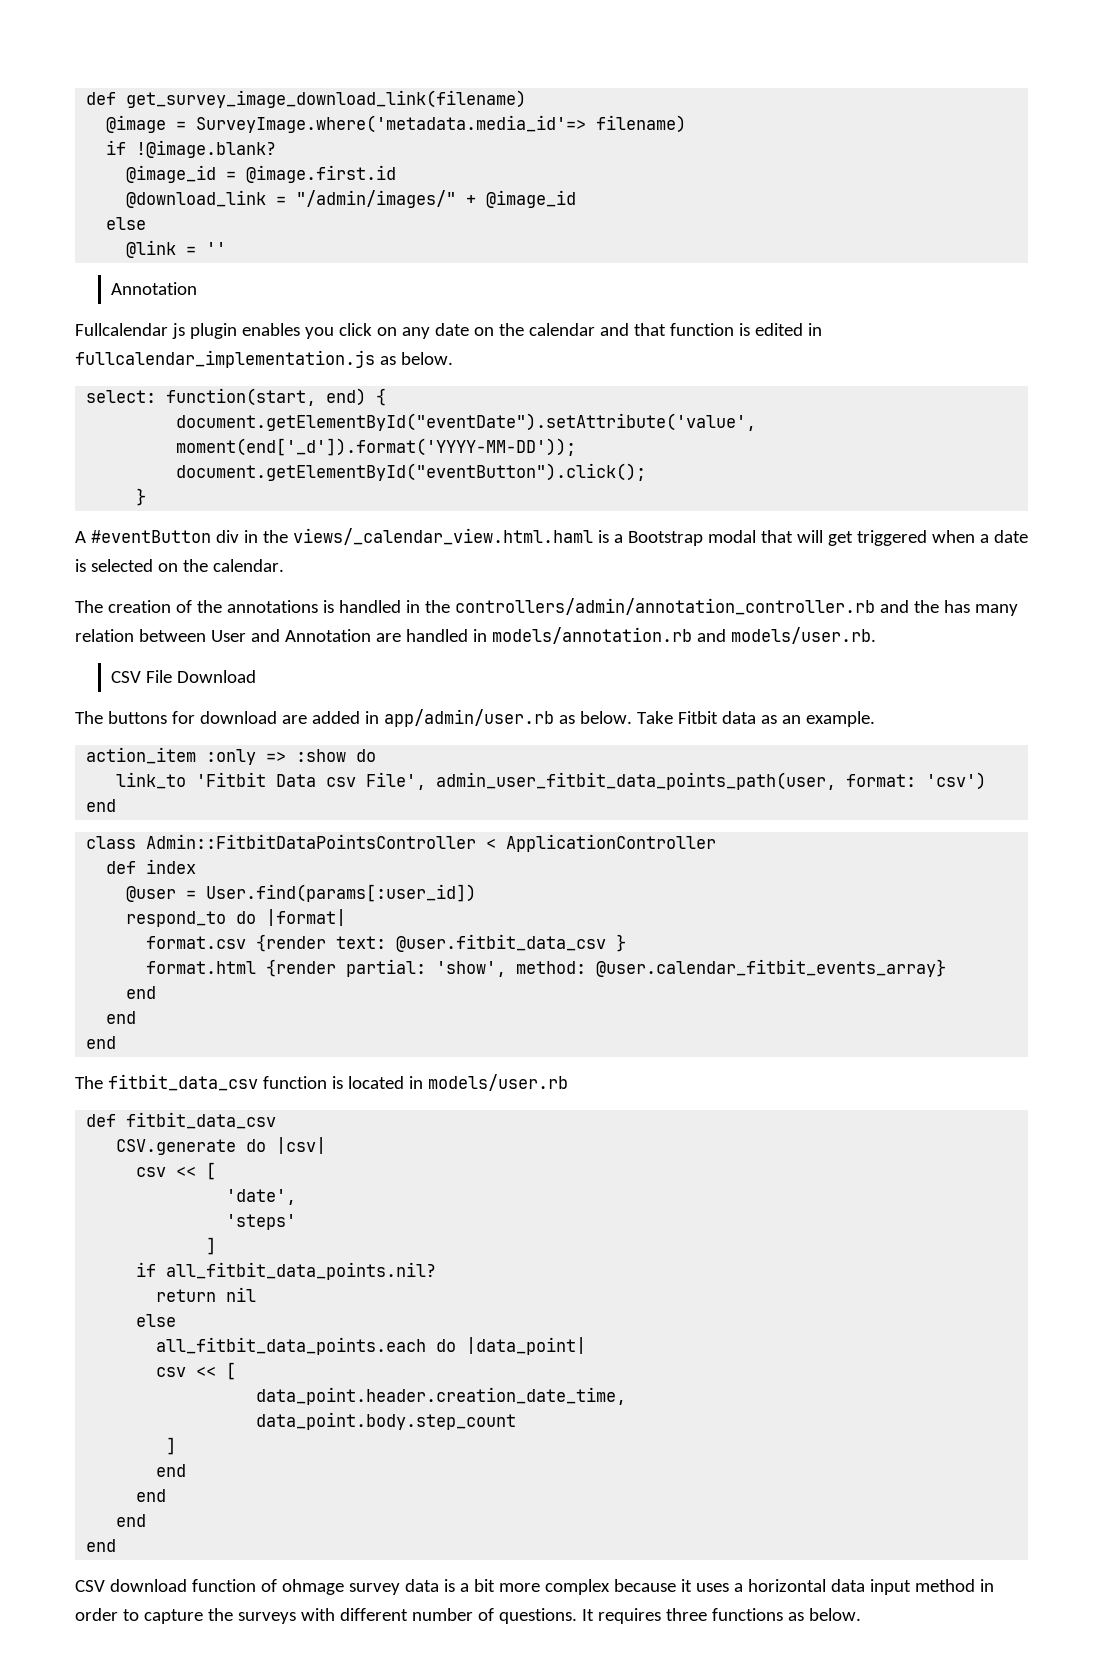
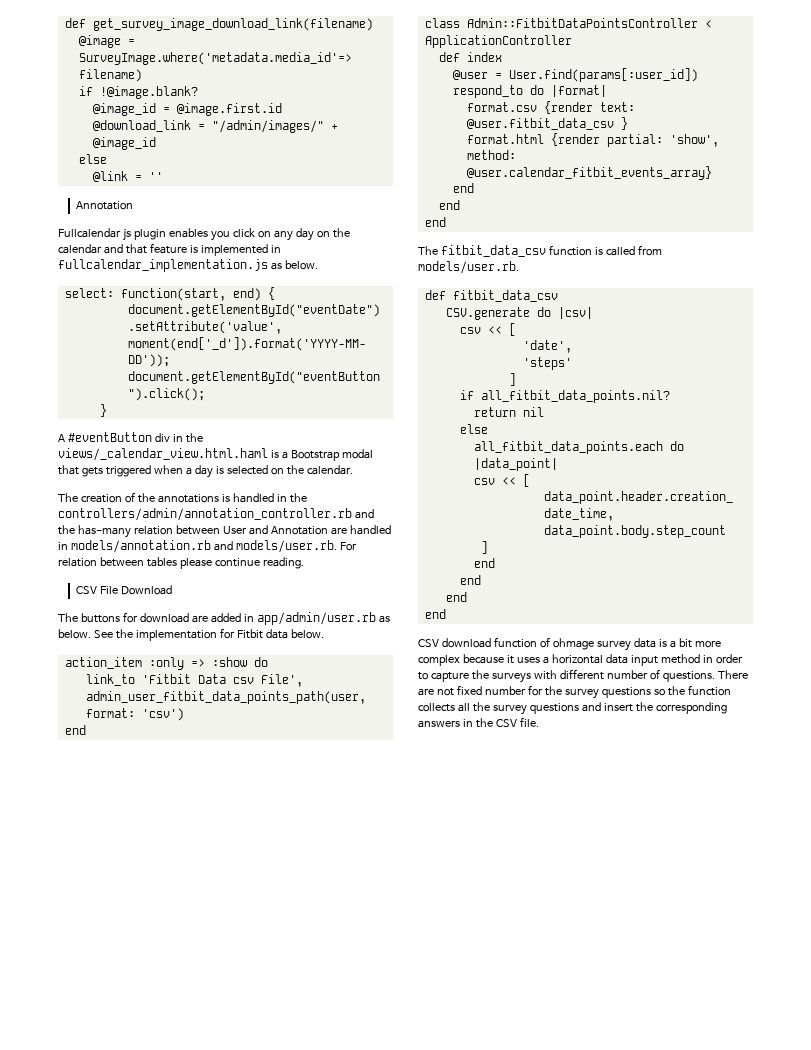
[434,323,469,336] date -> [295,228,314,241] day
[669,323,803,336] function is edited -> [149,243,268,256] feature is implemented
[796,530,853,546] will get -> [81,467,103,477] gets
[993,530,1028,543] date -> [194,465,213,478] day
[943,600,1018,616] has many -> [77,525,131,538] has-many
(876, 635) none -> [339,542,357,551] [58,557,304,569] For relation between tables please continue reading.
[636,711,875,727] Take Fitbit data as an example. -> [93,628,324,641] See the implementation for Fitbit data below.
[347,1074,568,1091] located in models/user.rb -> [605,245,662,256] [418,261,519,274] called from models/user.rb.
[581,1608,861,1624] It requires three functions as below. -> [717,670,748,679] [418,685,731,699] [418,702,727,715] [418,717,539,728] There are not fixed number for the survey questions so the function collects all the survey questions and insert the corresponding answers in the CSV file.

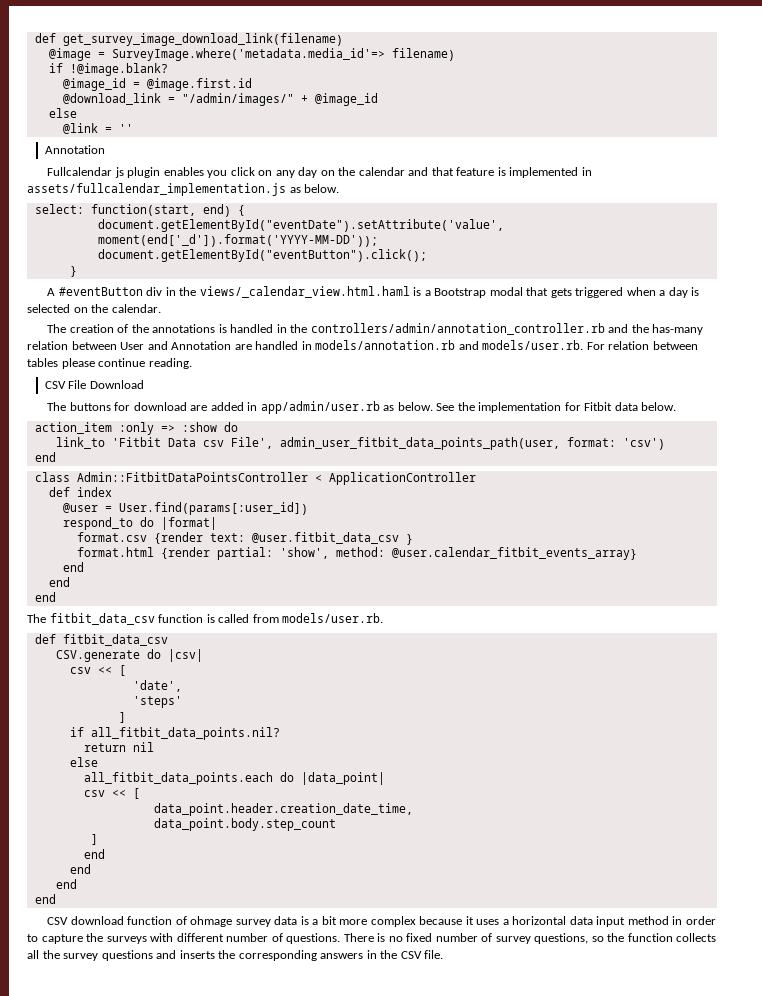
[58,259,268,272] fullcalendar_implementation.js -> [27,183,286,196] assets/fullcalendar_implementation.js
[418,685,651,699] are not fixed number for the survey questions -> [377,933,589,944] is no fixed number of survey questions,
[603,703,633,712] insert -> [179,950,215,959] inserts

